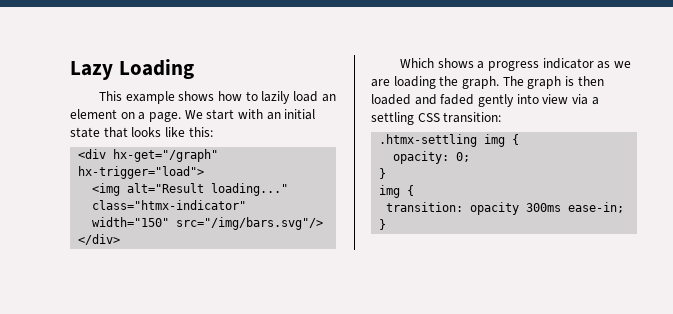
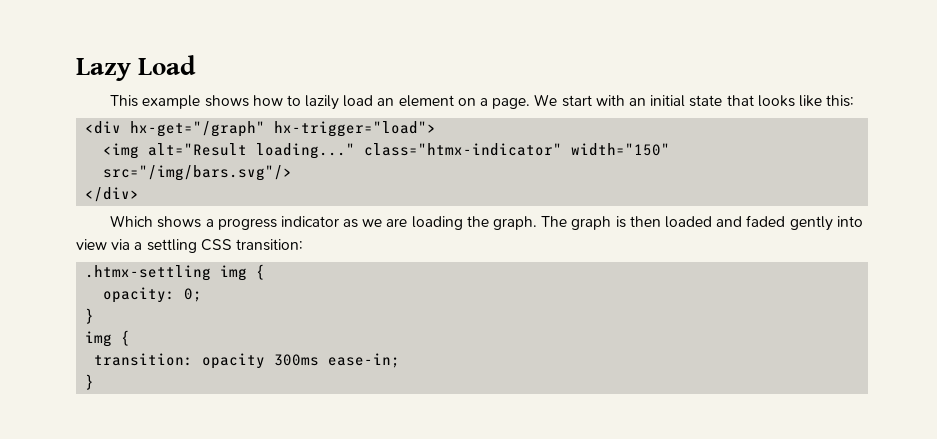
[118,59,194,79] Loading -> [138,55,197,75] Load

